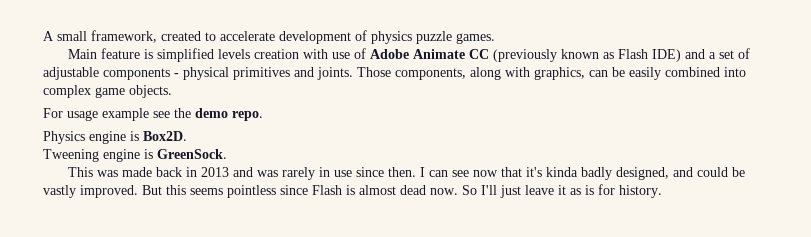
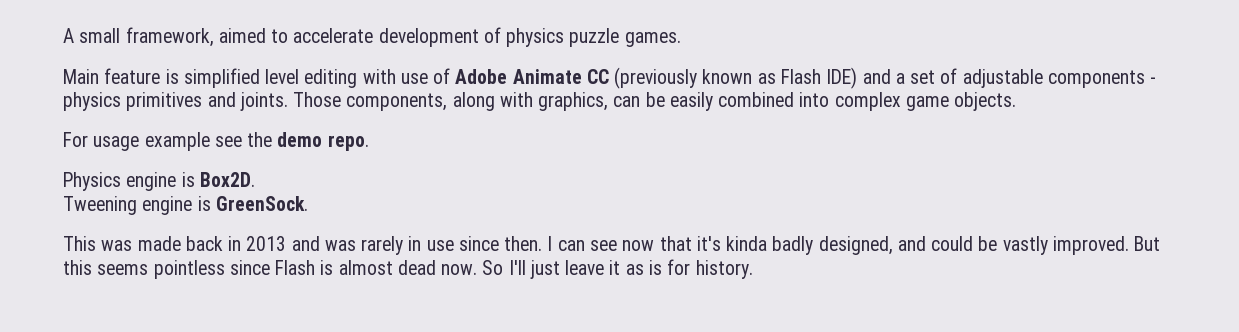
[161,31,201,41] created -> [218,28,266,43] aimed
[217,49,299,59] levels creation -> [265,69,358,88] level editing
[183,67,229,80] physical -> [63,92,121,111] physics

